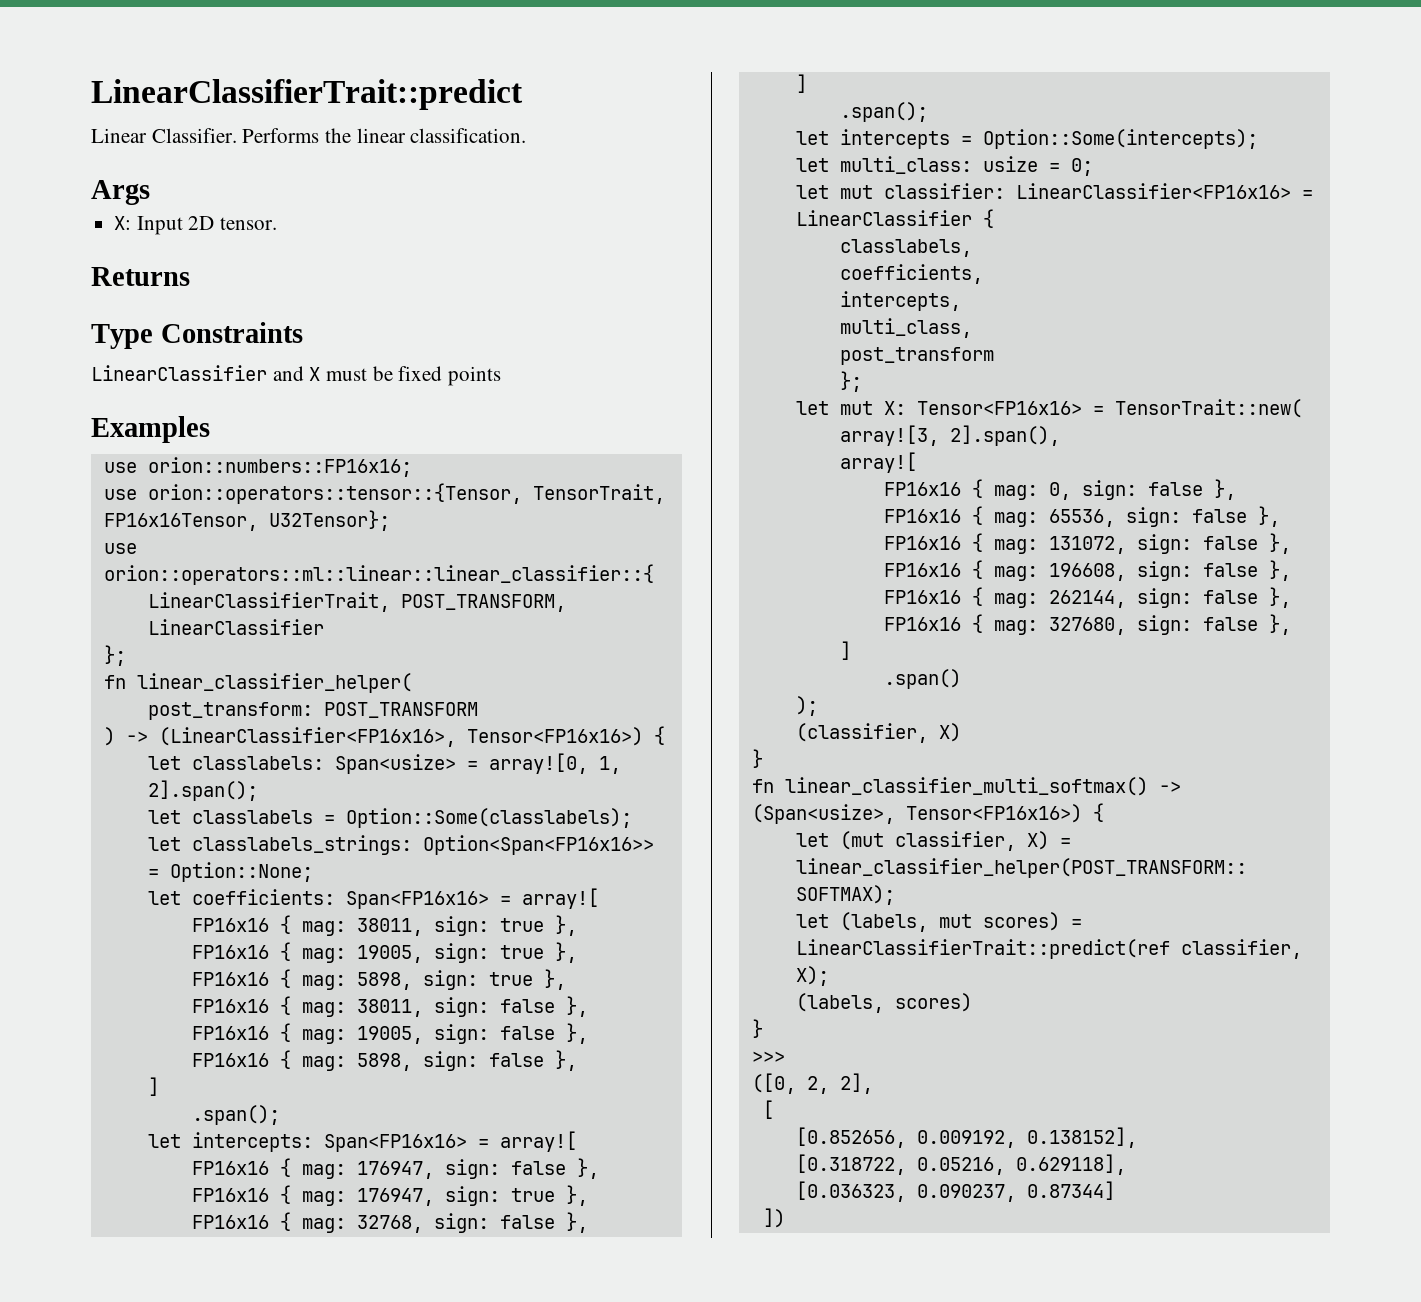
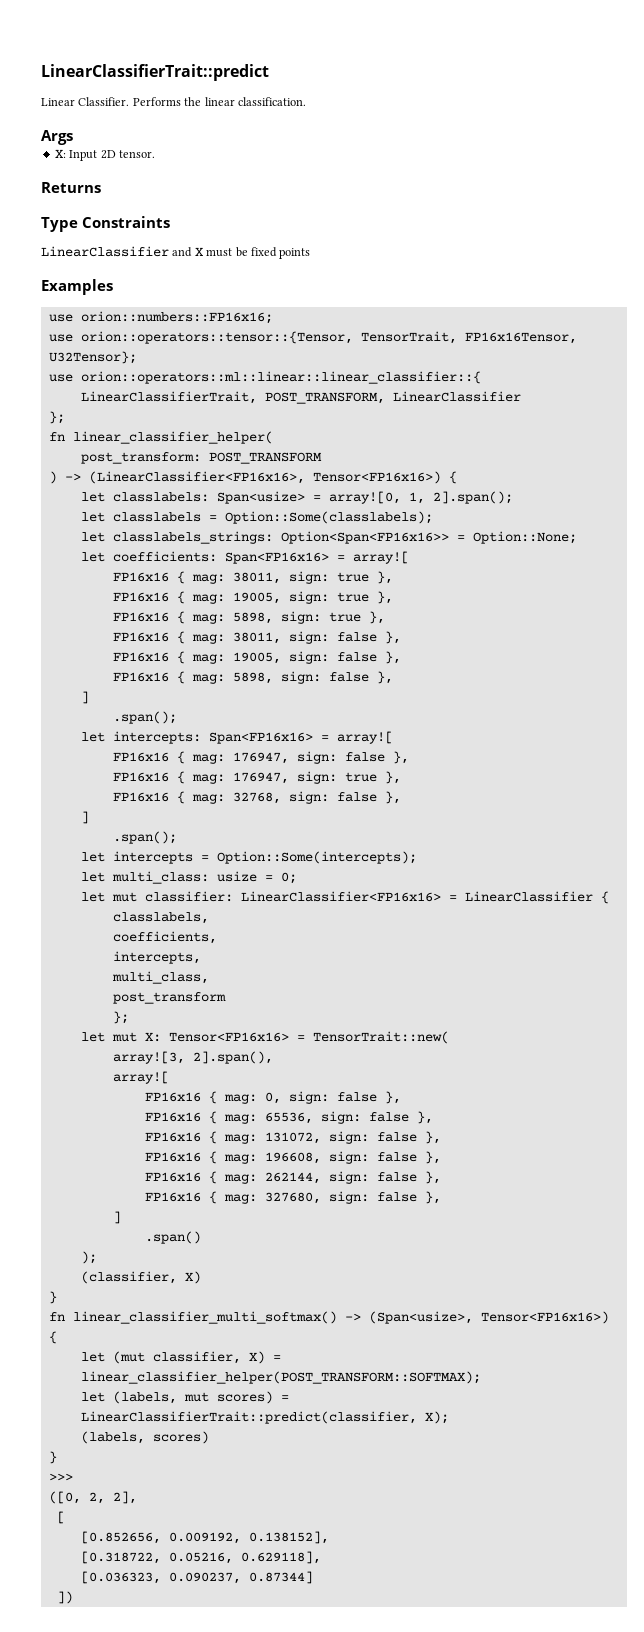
[795,939,1302,959] LinearClassifierTrait::predict(ref classifier, -> [80,1411,417,1424] LinearClassifierTrait::predict(classifier,

